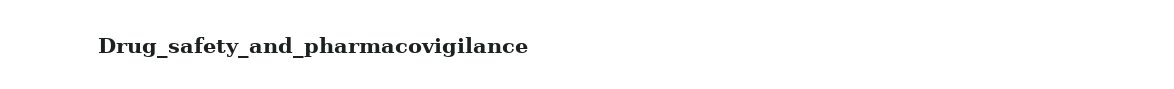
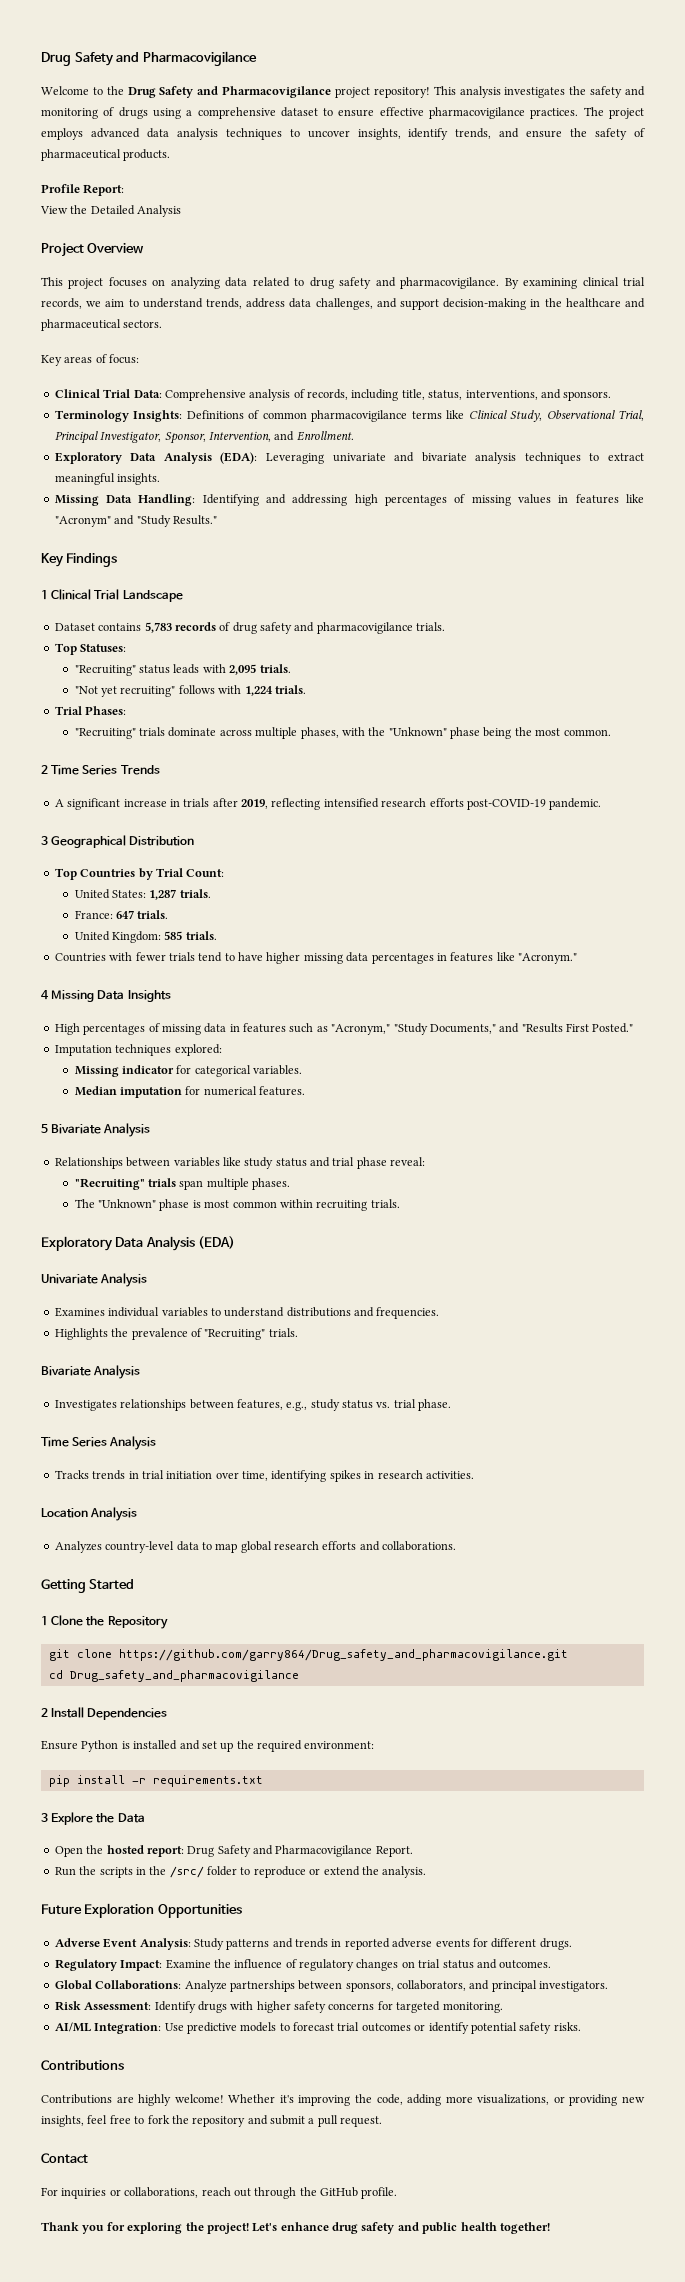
[98,37,528,58] Drug_safety_and_pharmacovigilance -> [41,51,257,66] [41,86,645,98] [41,107,644,119] [41,128,646,140] [41,149,171,161] [41,184,125,196] [40,205,182,217] [41,243,145,257] [41,277,645,289] [41,298,645,310] [41,319,163,331] [41,354,140,366] [54,389,612,401] [54,410,645,422] [54,431,354,444] [54,452,644,464] [54,473,161,485] [54,494,645,506] [54,515,217,527] [41,553,118,567] [41,589,183,602] [54,622,446,634] [54,643,127,655] [74,664,291,676] [74,685,306,697] [54,706,127,715] [74,727,611,739] [41,765,160,775] [54,798,602,810] [41,835,195,848] [54,868,225,880] [74,889,211,900] [74,910,169,919] [74,931,217,943] [54,952,577,964] [41,990,171,1002] [54,1023,634,1035] [54,1044,222,1056] [74,1065,303,1077] [74,1086,306,1098] [41,1123,151,1137] [54,1157,426,1169] [74,1178,291,1190] [74,1199,400,1211] [41,1236,236,1251] [41,1273,148,1287] [54,1307,440,1319] [54,1328,298,1340] [41,1365,141,1379] [54,1399,452,1411] [41,1436,157,1450] [54,1470,474,1482] [41,1507,138,1521] [54,1541,457,1553] [41,1579,135,1593] [41,1615,168,1629] [48,1649,568,1661] [48,1670,299,1682] [41,1707,168,1720] [41,1740,375,1752] [48,1775,263,1787] [41,1812,145,1825] [54,1845,413,1857] [54,1866,427,1878] [41,1903,242,1918] [54,1938,572,1950] [54,1959,552,1971] [54,1980,609,1992] [54,2001,503,2013] [54,2022,581,2034] [41,2060,124,2070] [41,2094,645,2106] [41,2115,383,2127] [41,2153,88,2163] [41,2187,398,2199] [41,2222,550,2234] Drug Safety and Pharmacovigilance // Welcome to the Drug Safety and Pharmacovigilance project repository! This analysis investigates the safety and monitoring of drugs using a comprehensive dataset to ensure effective pharmacovigilance practices. The project employs advanced data analysis techniques to uncover insights, identify trends, and ensure the safety of pharmaceutical products. // Profile Report: // View the Detailed Analysis // Project Overview // This project focuses on analyzing data related to drug safety and pharmacovigilance. By examining clinical trial records, we aim to understand trends, address data challenges, and support decision-making in the healthcare and pharmaceutical sectors. // Key areas of focus: // Clinical Trial Data: Comprehensive analysis of records, including title, status, interventions, and sponsors. // Terminology Insights: Definitions of common pharmacovigilance terms like Clinical Study, Observational Trial, Principal Investigator, Sponsor, Intervention, and Enrollment. // Exploratory Data Analysis (EDA): Leveraging univariate and bivariate analysis techniques to extract meaningful insights. // Missing Data Handling: Identifying and addressing high percentages of missing values in features like "Acronym" and "Study Results." // Key Findings // 1 Clinical Trial Landscape // Dataset contains 5,783 records of drug safety and pharmacovigilance trials. // Top Statuses: // "Recruiting" status leads with 2,095 trials. // "Not yet recruiting" follows with 1,224 trials. // Trial Phases: // "Recruiting" trials dominate across multiple phases, with the "Unknown" phase being the most common. // 2 Time Series Trends // A significant increase in trials after 2019, reflecting intensified research efforts post-COVID-19 pandemic. // 3 Geographical Distribution // Top Countries by Trial Count: // United States: 1,287 trials. // France: 647 trials. // United Kingdom: 585 trials. // Countries with fewer trials tend to have higher missing data percentages in features like "Acronym." // 4 Missing Data Insights // High percentages of missing data in features such as "Acronym," "Study Documents," and "Results First Posted." // Imputation techniques explored: // Missing indicator for categorical variables. // Median imputation for numerical features. // 5 Bivariate Analysis // Relationships between variables like study status and trial phase reveal: // "Recruiting" trials span multiple phases. // The "Unknown" phase is most common within recruiting trials. // Exploratory Data Analysis (EDA) // Univariate Analysis // Examines individual variables to understand distributions and frequencies. // Highlights the prevalence of "Recruiting" trials. // Bivariate Analysis // Investigates relationships between features, e.g., study status vs. trial phase. // Time Series Analysis // Tracks trends in trial initiation over time, identifying spikes in research activities. // Location Analysis // Analyzes country-level data to map global research efforts and collaborations. // Getting Started // 1 Clone the Repository // git clone https://github.com/garry864/Drug_safety_and_pharmacovigilance.git // cd Drug_safety_and_pharmacovigilance // 2 Install Dependencies // Ensure Python is installed and set up the required environment: // pip install -r requirements.txt // 3 Explore the Data // Open the hosted report: Drug Safety and Pharmacovigilance Report. // Run the scripts in the /src/ folder to reproduce or extend the analysis. // Future Exploration Opportunities // Adverse Event Analysis: Study patterns and trends in reported adverse events for different drugs. // Regulatory Impact: Examine the influence of regulatory changes on trial status and outcomes. // Global Collaborations: Analyze partnerships between sponsors, collaborators, and principal investigators. // Risk Assessment: Identify drugs with higher safety concerns for targeted monitoring. // AI/ML Integration: Use predictive models to forecast trial outcomes or identify potential safety risks. // Contributions // Contributions are highly welcome! Whether it's improving the code, adding more visualizations, or providing new insights, feel free to fork the repository and submit a pull request. // Contact // For inquiries or collaborations, reach out through the GitHub profile. // Thank you for exploring the project! Let's enhance drug safety and public health together!

